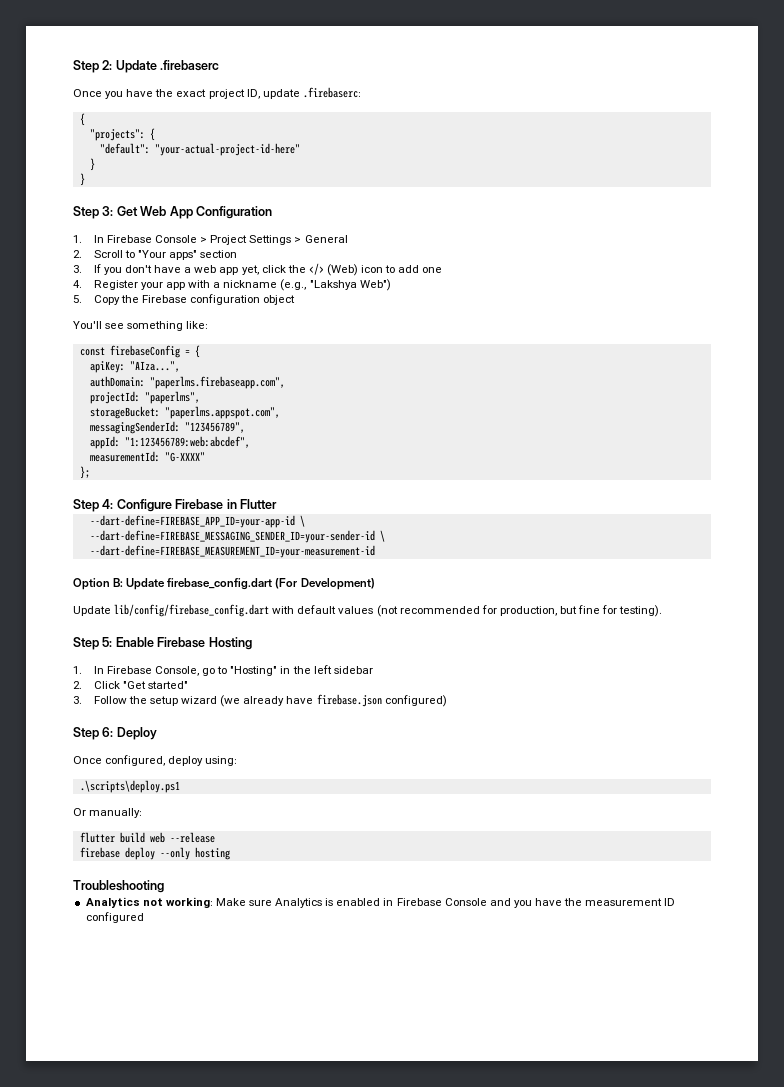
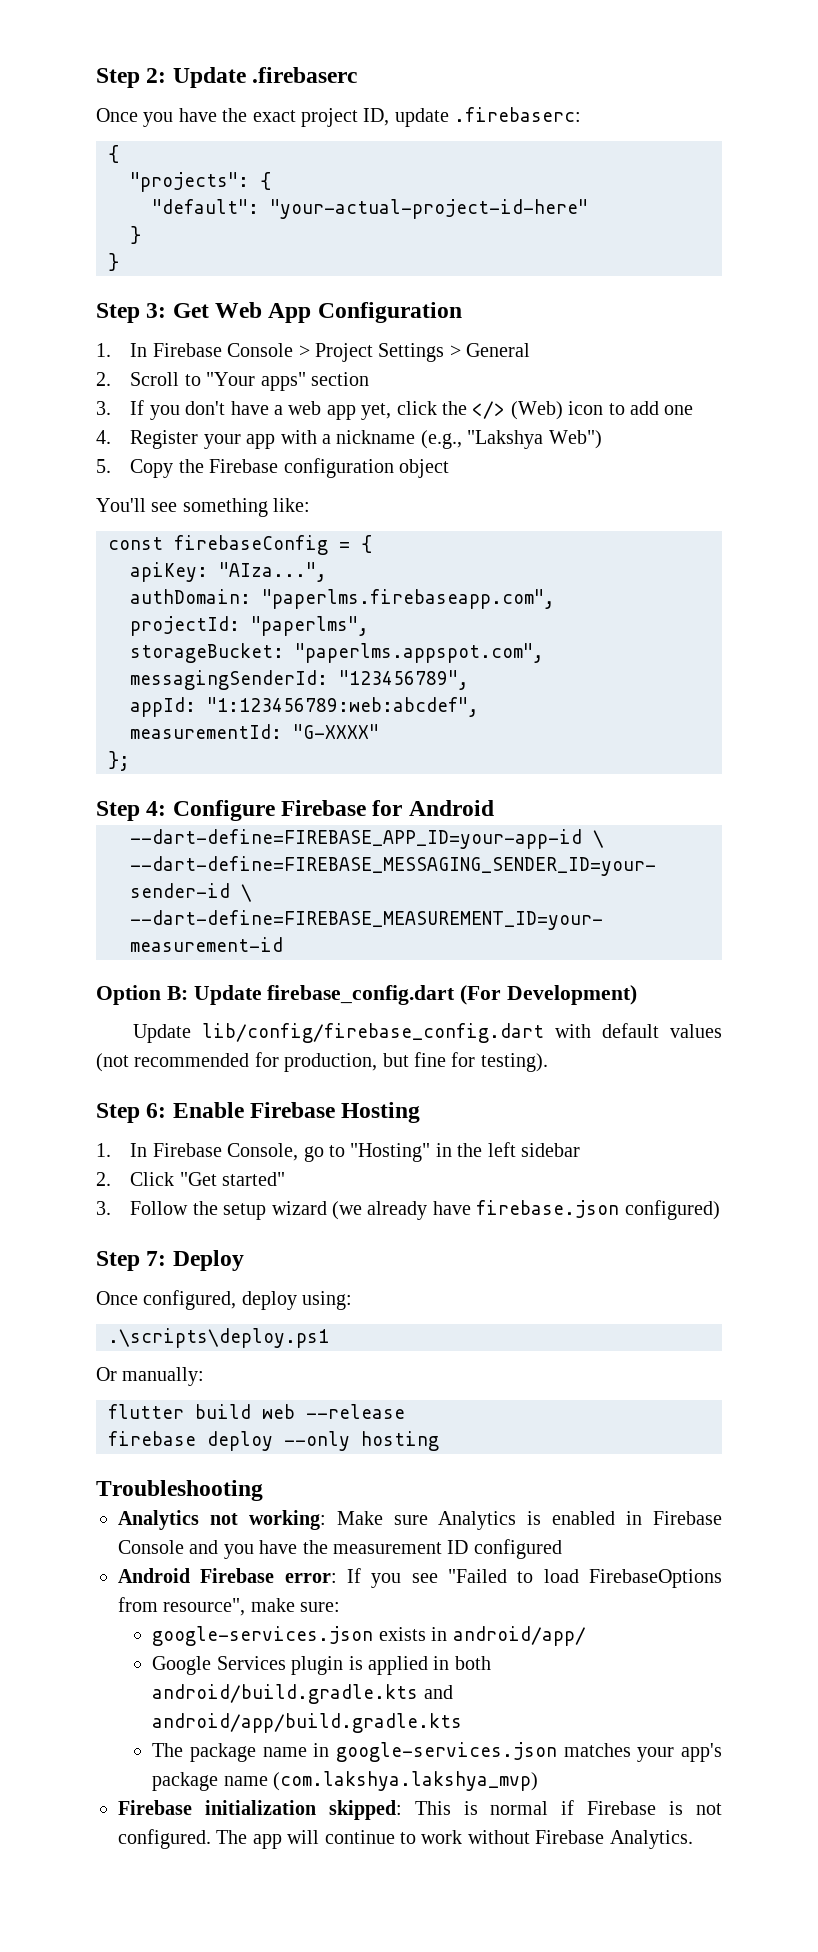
[226,499,277,509] in Flutter -> [372,800,494,816] for Android
[102,637,113,647] 5: -> [146,1103,167,1118] 6:
[102,727,114,737] 6: -> [146,1251,167,1266] 7:
(144, 917) none -> [118,1568,722,1588] [118,1597,341,1616] [152,1626,586,1646] [152,1656,491,1675] [152,1684,453,1704] [152,1713,463,1733] [152,1742,722,1762] [152,1771,539,1791] [118,1800,723,1820] [118,1829,693,1849] // Android Firebase error: If you see "Failed to load FirebaseOptions from resource", make sure: // google-services.json exists in android/app/ // Google Services plugin is applied in both android/build.gradle.kts and android/app/build.gradle.kts // The package name in google-services.json matches your app's package name (com.lakshya.lakshya_mvp) // Firebase initialization skipped: This is normal if Firebase is not configured. The app will continue to work without Firebase Analytics.

